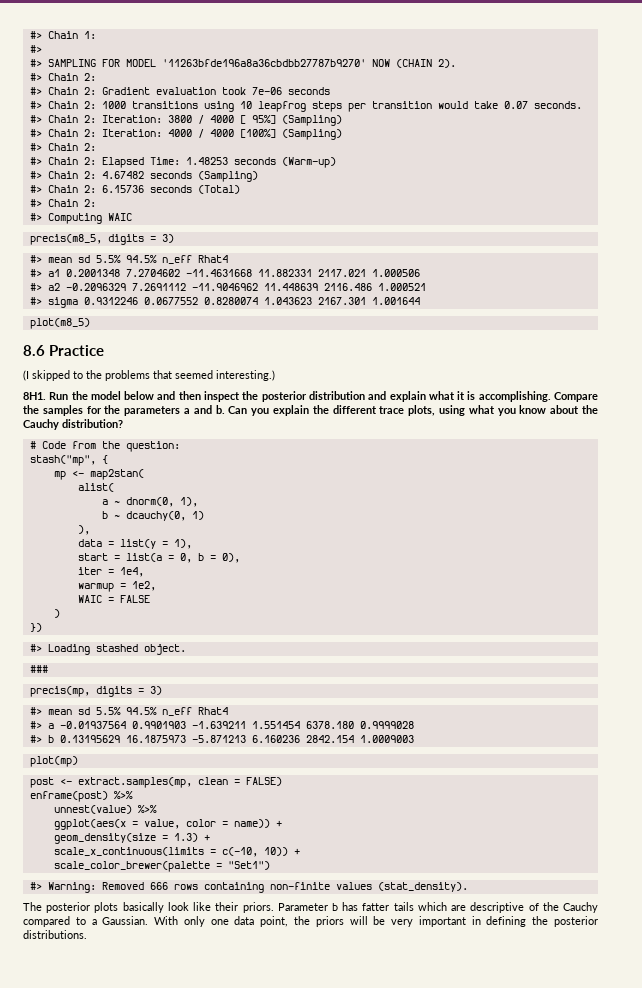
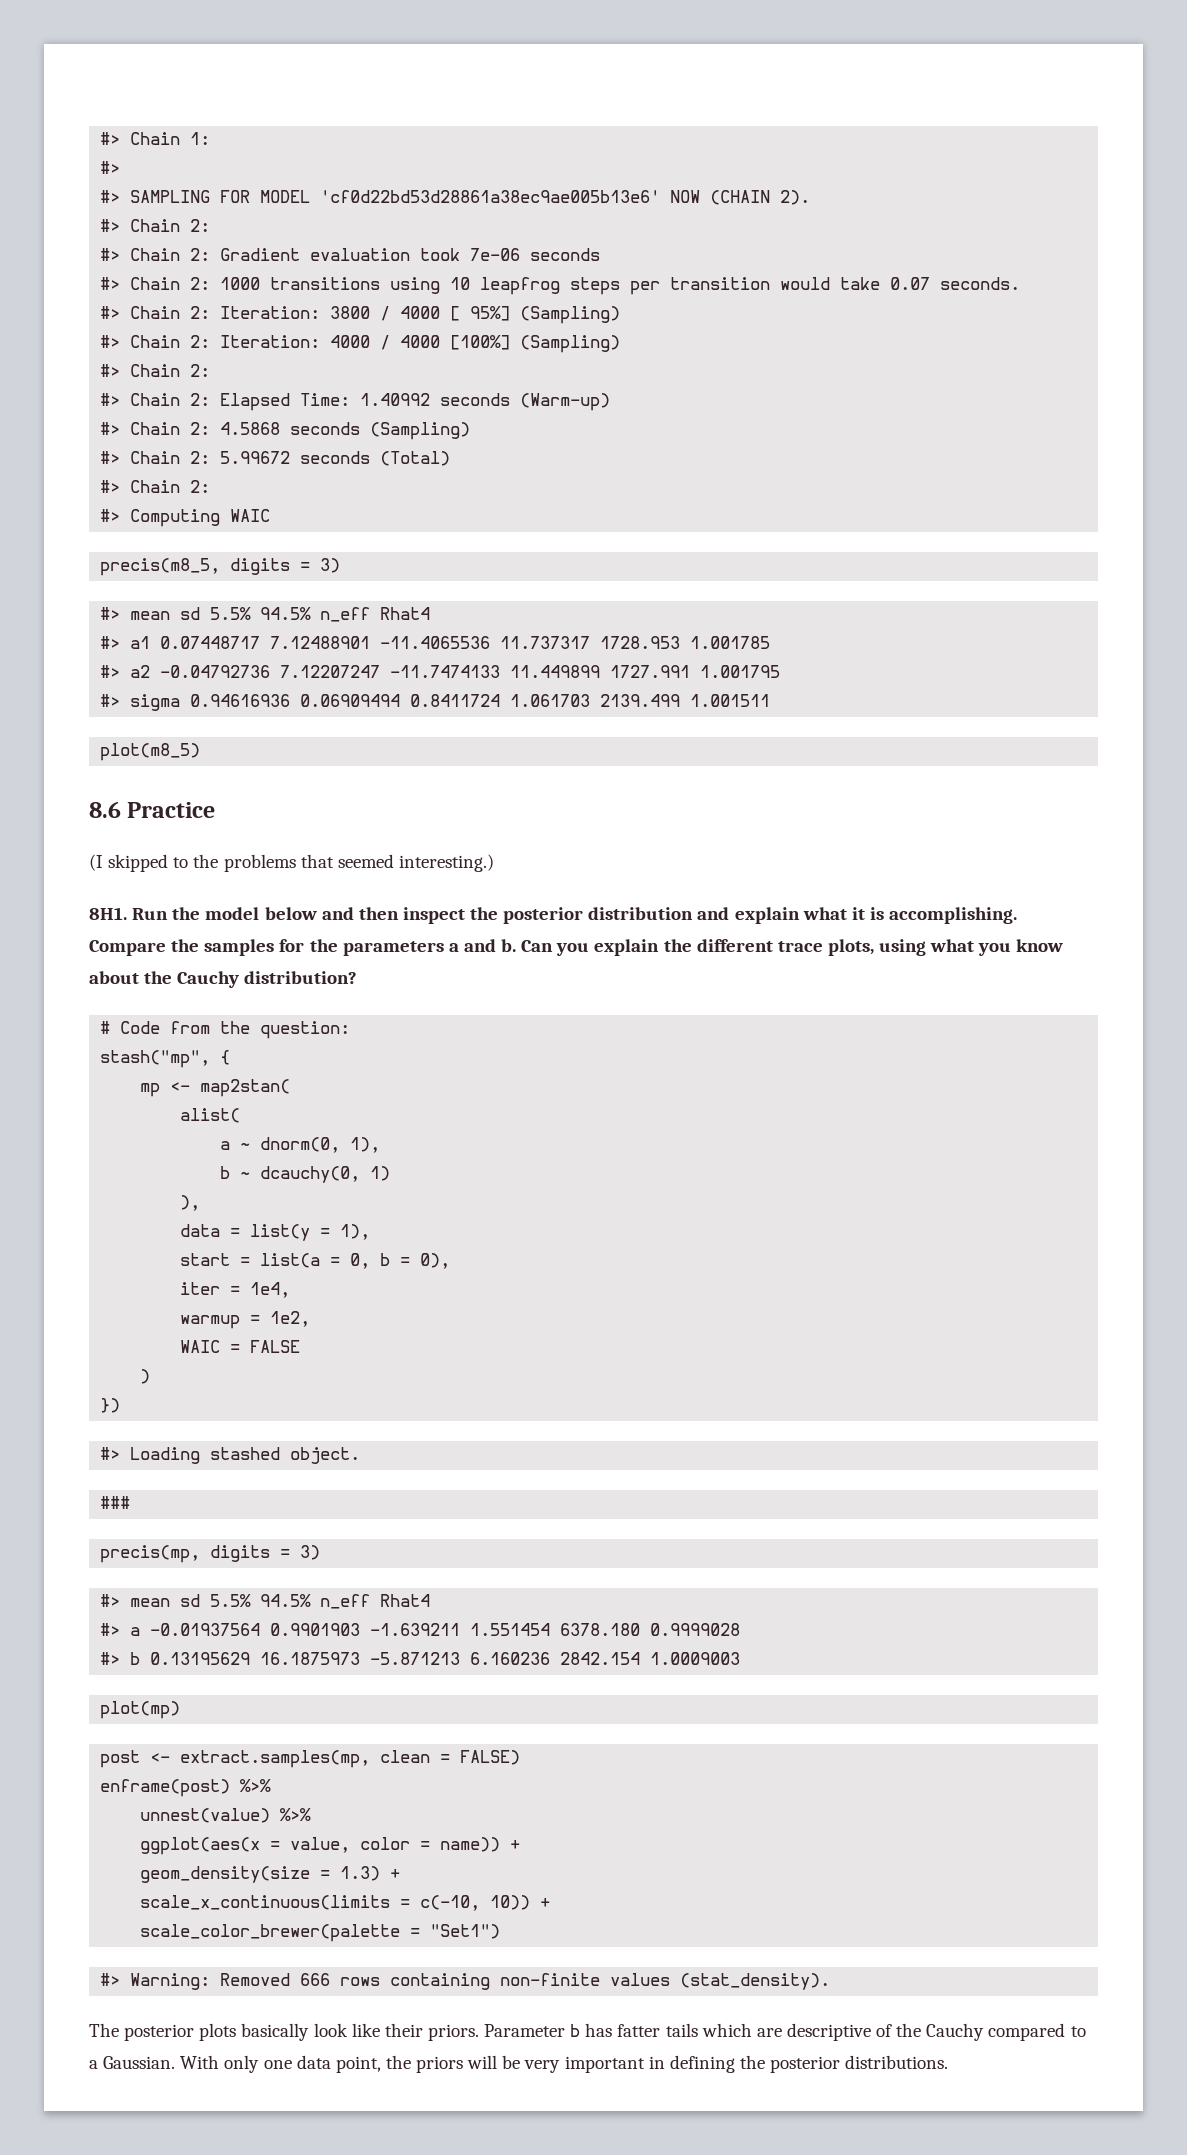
[161,59,366,67] '11263bfde196a8a36cbdbb27787b9270' -> [320,190,661,203] 'cf0d22bd53d28861a38ec9ae005b13e6'
[185,157,228,165] 1.48253 -> [360,393,431,406] 1.40992
[101,171,144,179] 4.67482 -> [220,422,281,435] 4.5868
[101,185,144,193] 6.15736 -> [220,451,291,464] 5.99672
[65,269,420,277] [29,283,426,291] [29,297,420,308] 0.2001348 7.2704602 -11.4631668 11.882331 2117.021 1.000506 // #> a2 -0.2096329 7.2691112 -11.9046962 11.448639 2116.486 1.000521 // #> sigma 0.9312246 0.0677552 0.8280074 1.043623 2167.301 1.001644 -> [160,636,771,649] [100,665,781,678] [100,694,771,711] 0.07448717 7.12488901 -11.4065536 11.737317 1728.953 1.001785 // #> a2 -0.04792736 7.12207247 -11.7474133 11.449899 1727.991 1.001795 // #> sigma 0.94616936 0.06909494 0.8411724 1.061703 2139.499 1.001511

